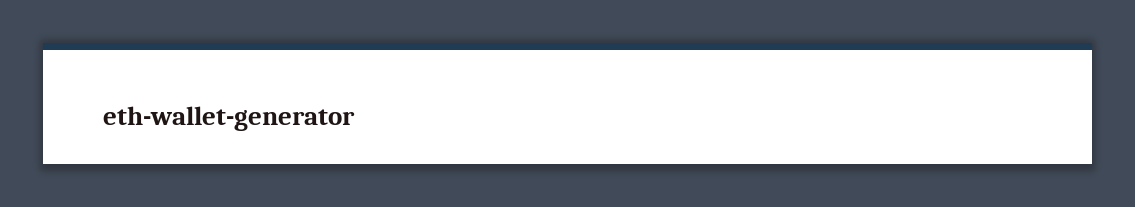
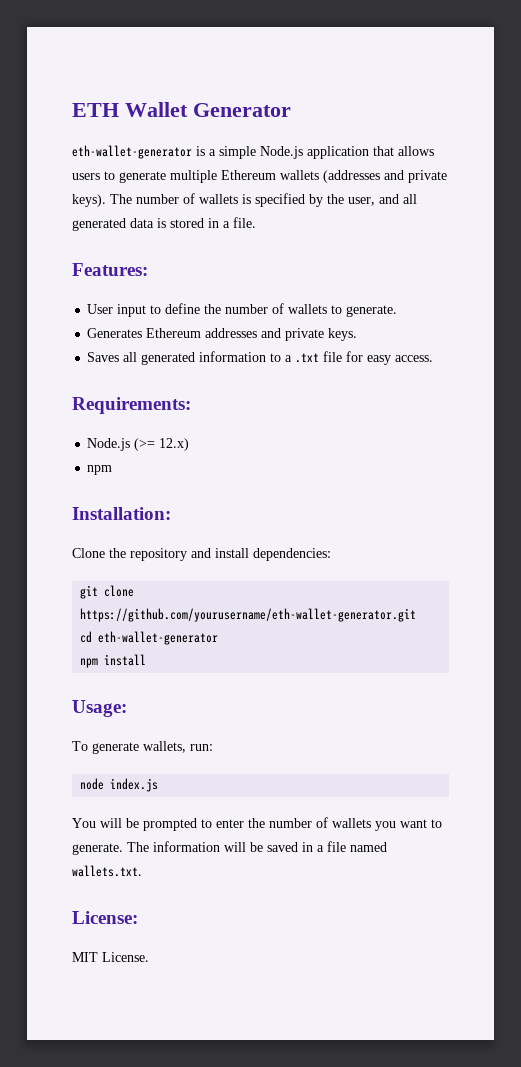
[103,106,355,131] eth-wallet-generator -> [72,102,291,117] [72,145,434,159] [72,170,447,183] [72,193,417,207] [72,217,256,231] [72,263,148,276] [87,303,398,317] [87,328,358,341] [87,351,434,365] [72,397,191,414] [87,438,190,451] [87,465,113,475] [72,507,171,520] [72,548,331,561] [80,585,135,599] [80,608,417,622] [80,631,219,645] [80,654,147,668] [72,700,127,717] [72,741,213,754] [80,778,159,792] [72,817,442,831] [72,841,387,855] [72,865,142,877] [72,911,138,924] [72,952,149,962] ETH Wallet Generator // eth-wallet-generator is a simple Node.js application that allows users to generate multiple Ethereum wallets (addresses and private keys). The number of wallets is specified by the user, and all generated data is stored in a file. // Features: // User input to define the number of wallets to generate. // Generates Ethereum addresses and private keys. // Saves all generated information to a .txt file for easy access. // Requirements: // Node.js (>= 12.x) // npm // Installation: // Clone the repository and install dependencies: // git clone https://github.com/yourusername/eth-wallet-generator.git // cd eth-wallet-generator // npm install // Usage: // To generate wallets, run: // node index.js // You will be prompted to enter the number of wallets you want to generate. The information will be saved in a file named wallets.txt. // License: // MIT License.

